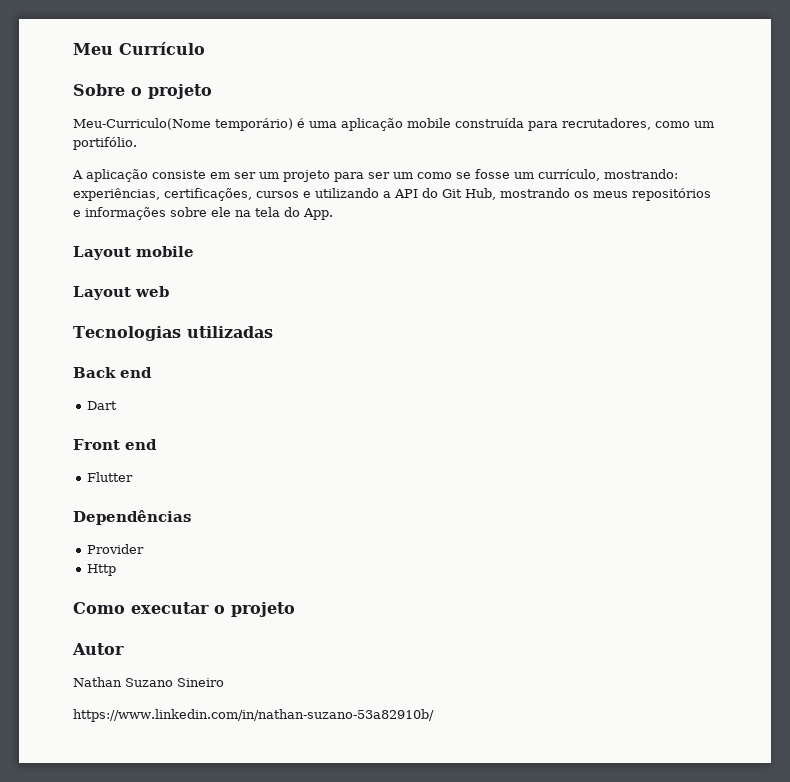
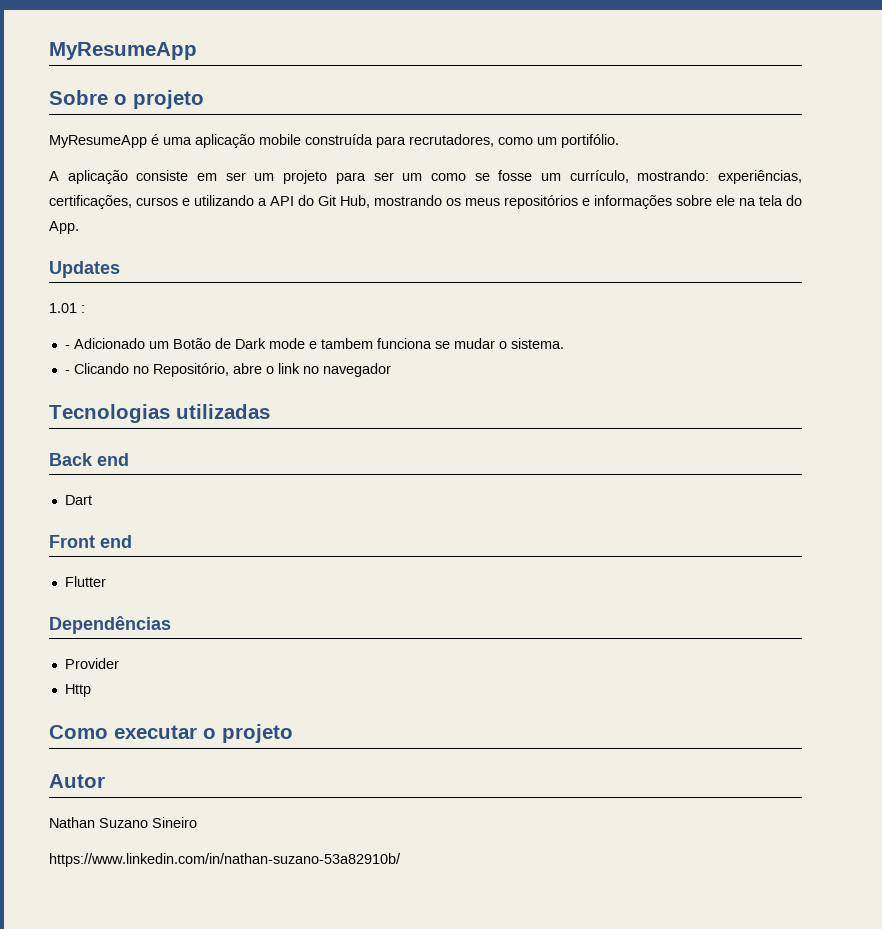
[73,42,205,55] Meu Currículo -> [49,42,197,60] MyResumeApp
[73,118,293,131] Meu-Curriculo(Nome temporário) -> [49,135,147,148] MyResumeApp
[73,246,194,260] [73,286,169,300] Layout mobile // Layout web -> [49,261,120,278] [49,303,85,313] [64,338,564,349] [64,363,391,377] Updates // 1.01 : // - Adicionado um Botão de Dark mode e tambem funciona se mudar o sistema. // - Clicando no Repositório, abre o link no navegador

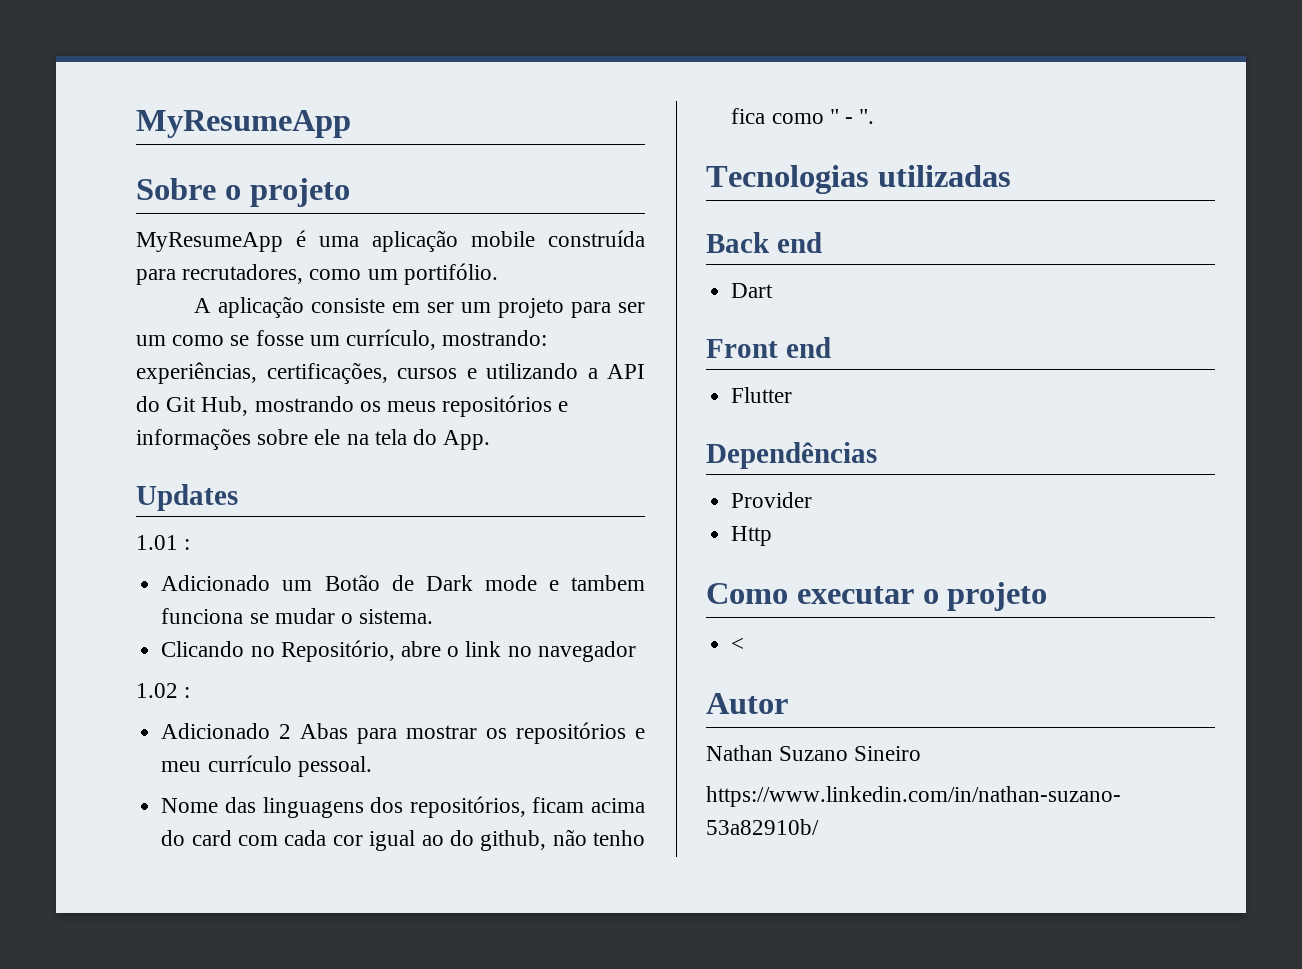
[64,345,70,349] - -> (191, 544) none
[64,370,70,374] - -> (434, 616) none
(391, 370) none -> [136,683,191,698] [161,722,645,744] [161,755,372,777] [161,796,645,818] [161,829,645,851] [731,108,875,124] // 1.02 : // Adicionado 2 Abas para mostrar os repositórios e meu currículo pessoal. // Nome das linguagens dos repositórios, ficam acima do card com cada cor igual ao do github, não tenho fica como " - ".
(293, 733) none -> [731,637,745,651] // <

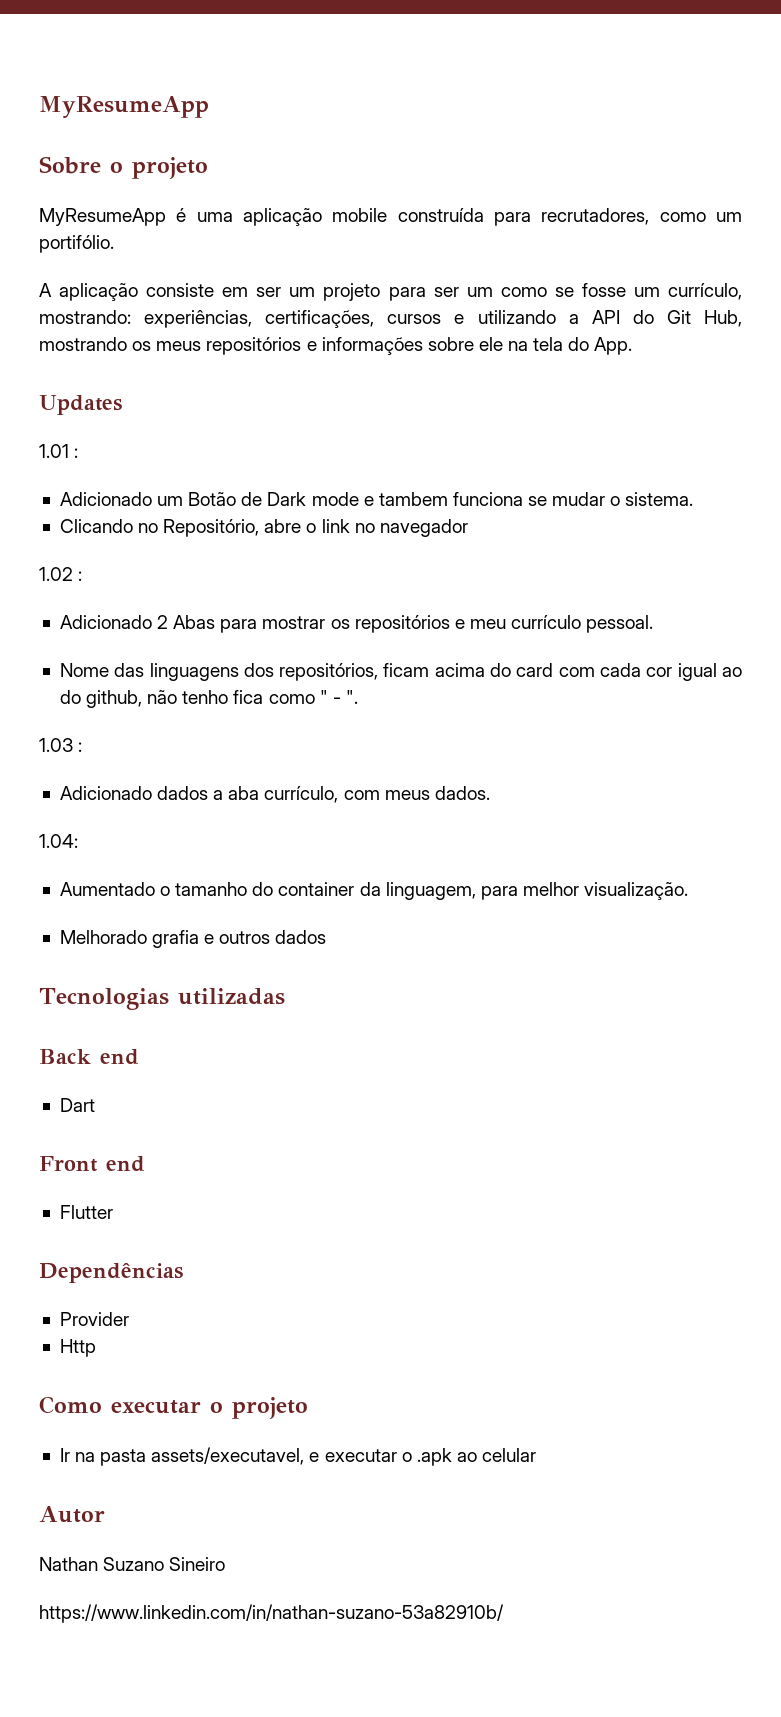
(875, 116) none -> [39,738,83,752] [59,786,490,803] [39,834,78,848] [59,882,689,900] [59,930,327,948] // 1.03 : // Adicionado dados a aba currículo, com meus dados. // 1.04: // Aumentado o tamanho do container da linguagem, para melhor visualização. // Melhorado grafia e outros dados
[731,637,745,651] < -> [59,1447,537,1466] Ir na pasta assets/executavel, e executar o .apk ao celular

